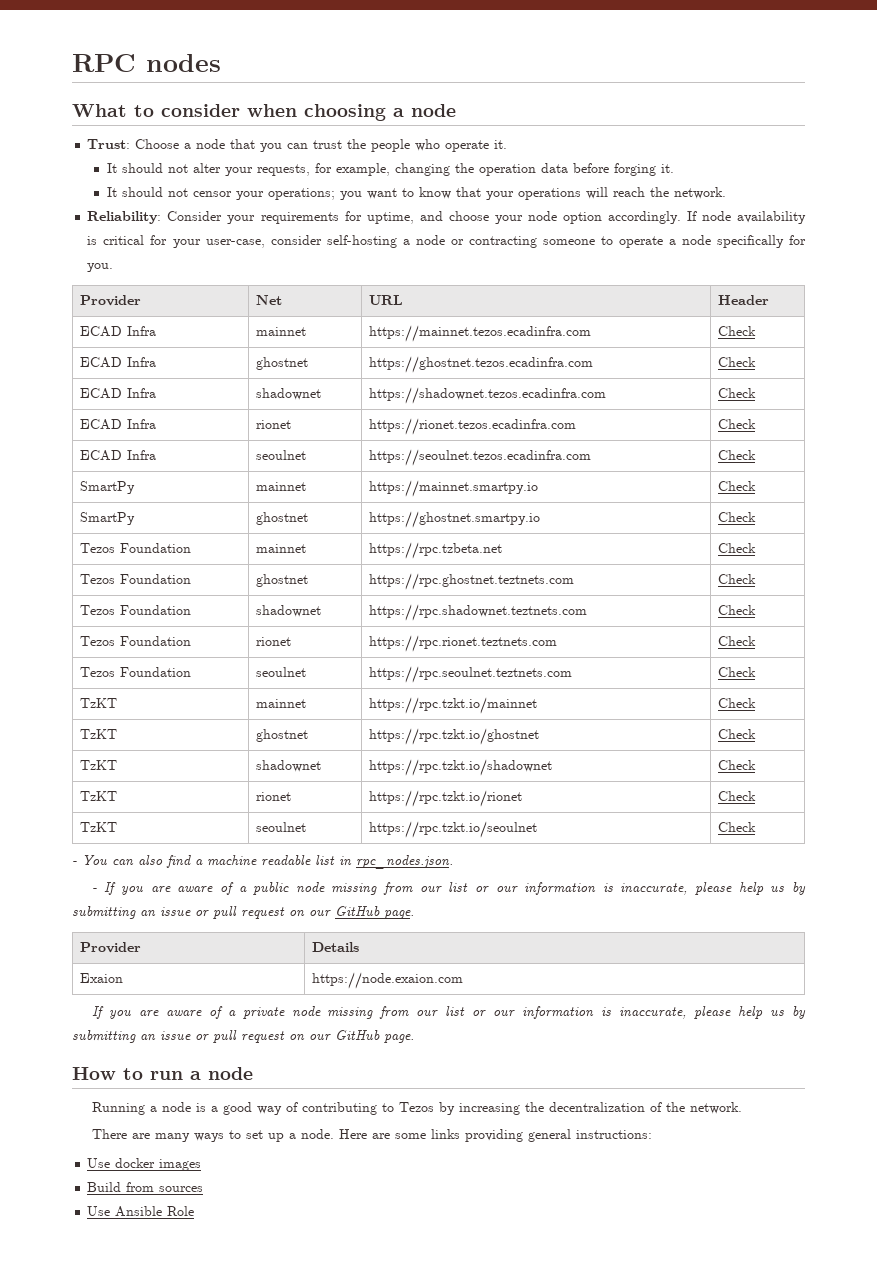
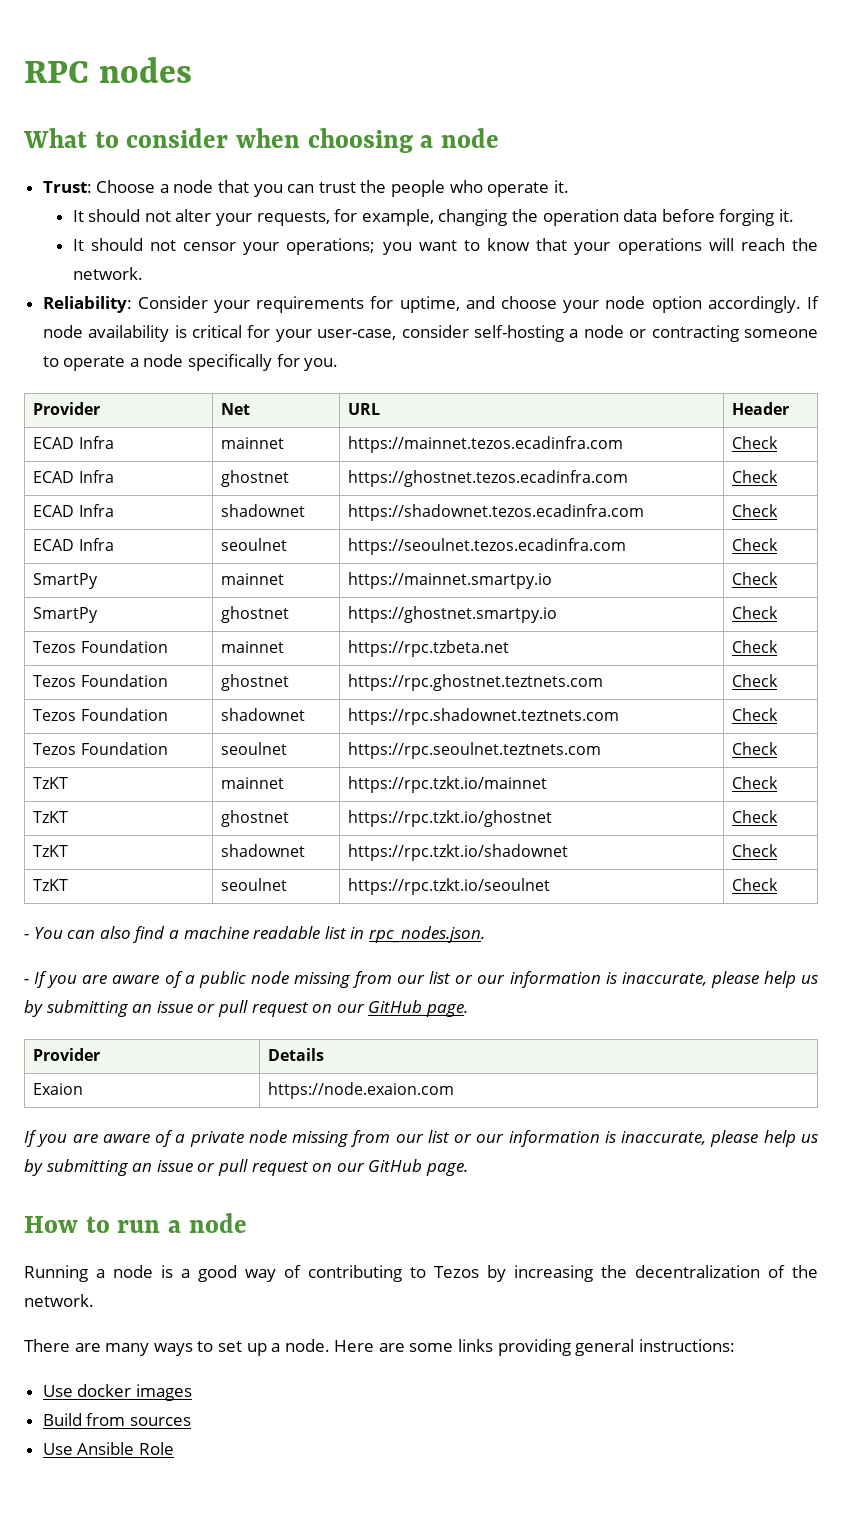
[80,419,157,430] [256,420,292,429] [369,418,577,435] [718,419,757,429] // ECAD Infra | rionet | https://rionet.tezos.ecadinfra.com | Check -> (779, 510) none
[80,636,192,646] [256,637,292,646] [369,635,558,652] [718,636,757,646] // Tezos Foundation | rionet | https://rpc.rionet.teztnets.com | Check -> (779, 714) none
[80,791,118,801] [256,792,292,801] [369,790,523,807] [718,791,757,801] // TzKT | rionet | https://rpc.tzkt.io/rionet | Check -> (779, 850) none

